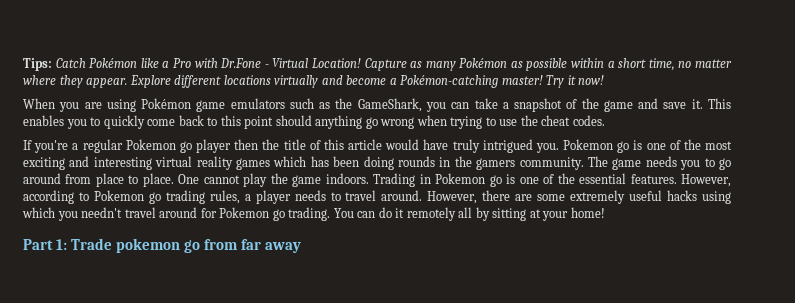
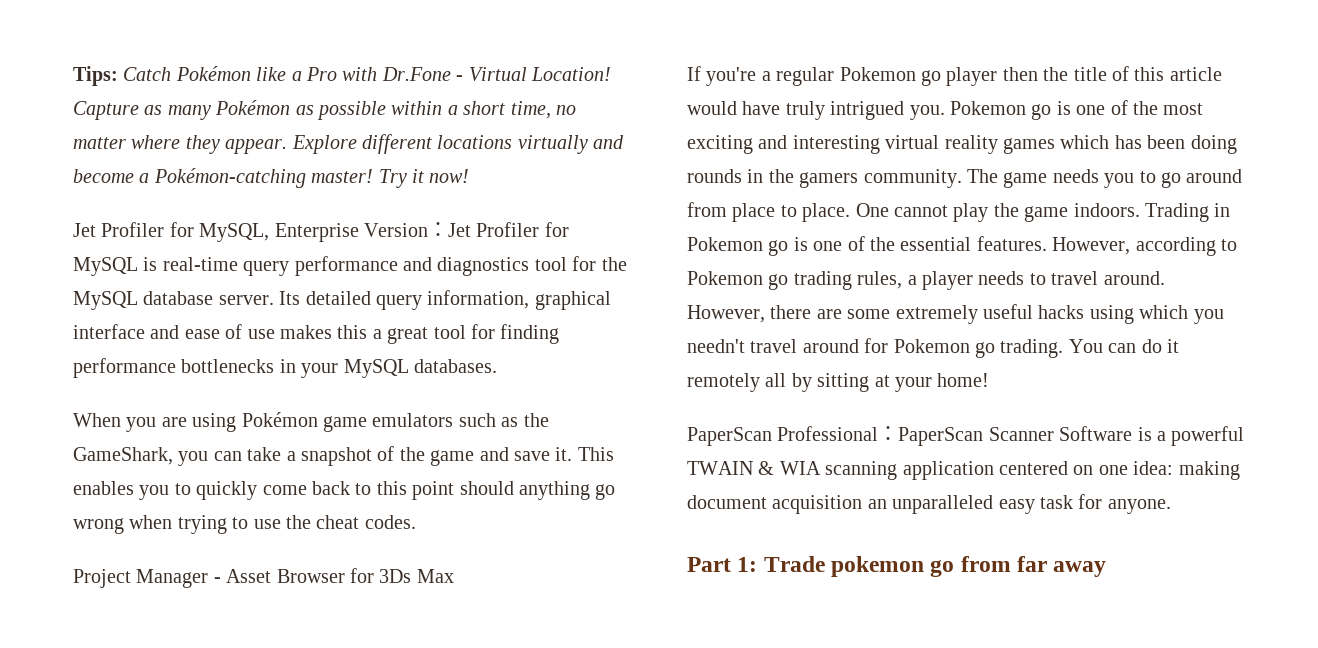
(605, 80) none -> [73,222,569,242] [73,256,627,276] [73,290,611,310] [73,324,560,344] [73,358,497,378] // Jet Profiler for MySQL, Enterprise Version：Jet Profiler for MySQL is real-time query performance and diagnostics tool for the MySQL database server. Its detailed query information, graphical interface and ease of use makes this a great tool for finding performance bottlenecks in your MySQL databases.
(605, 120) none -> [73,568,454,588] // Project Manager - Asset Browser for 3Ds Max
(605, 212) none -> [687,426,1245,446] [687,461,1240,480] [687,494,1171,514] // PaperScan Professional：PaperScan Scanner Software is a powerful TWAIN & WIA scanning application centered on one idea: making document acquisition an unparalleled easy task for anyone.

